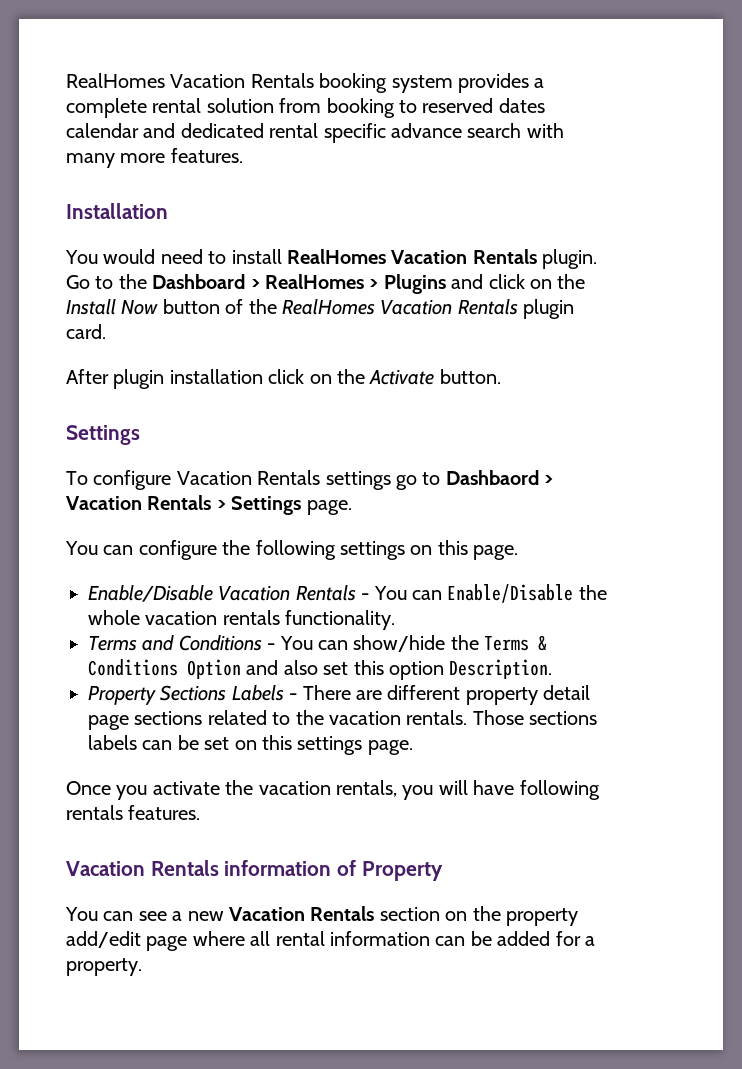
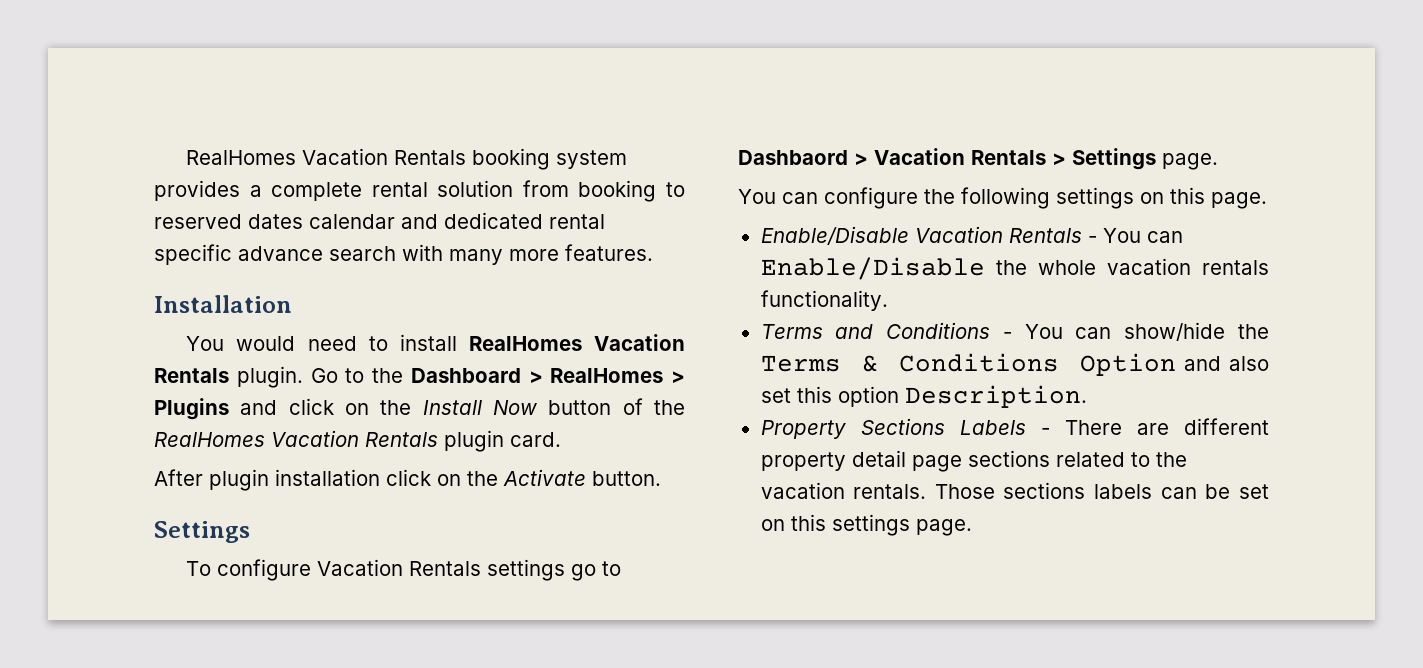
[66,780,600,800] [66,805,201,820] [66,860,443,881] [65,906,578,926] [66,931,595,951] [66,958,142,976] // Once you activate the vacation rentals, you will have following rentals features. // Vacation Rentals information of Property // You can see a new Vacation Rentals section on the property add/edit page where all rental information can be added for a property. -> (972, 527) none

